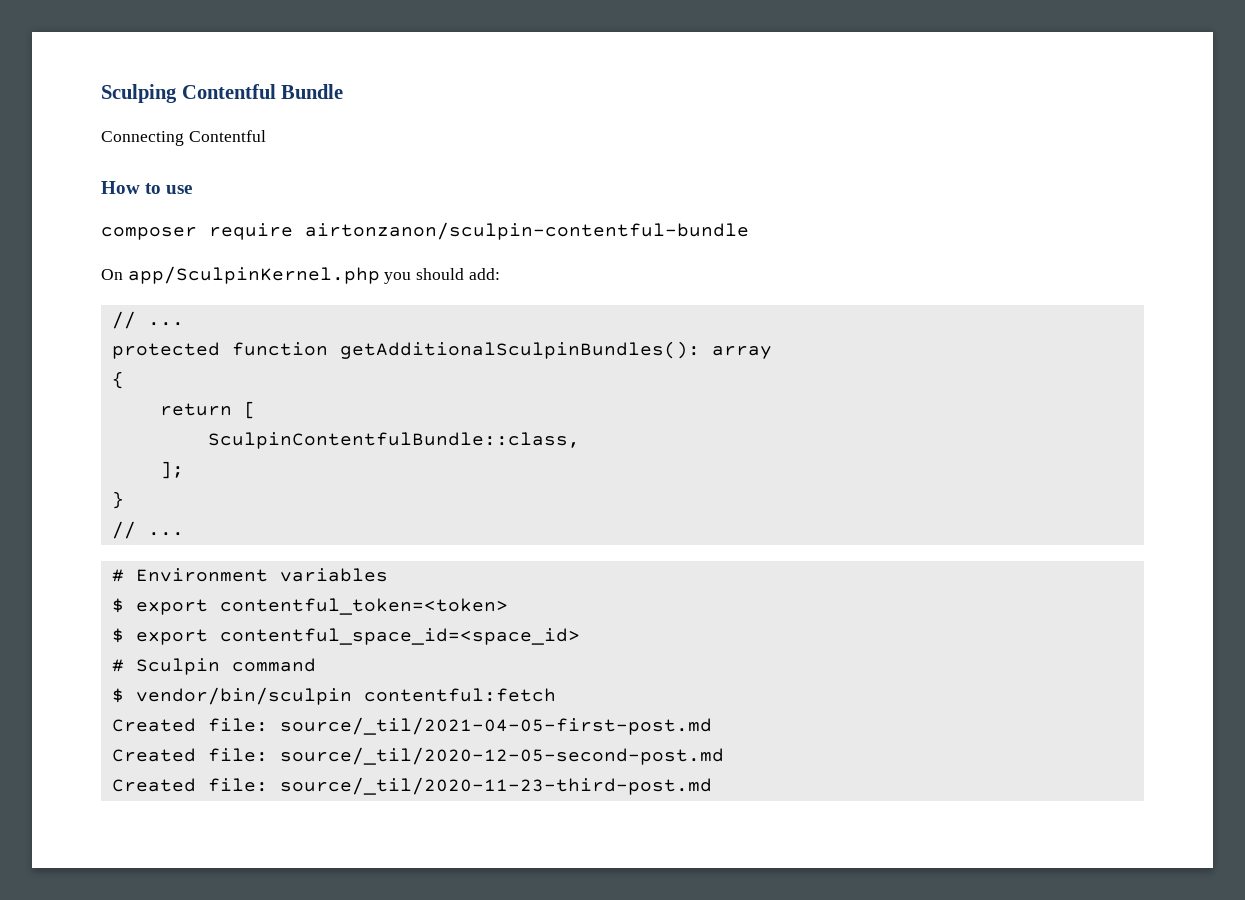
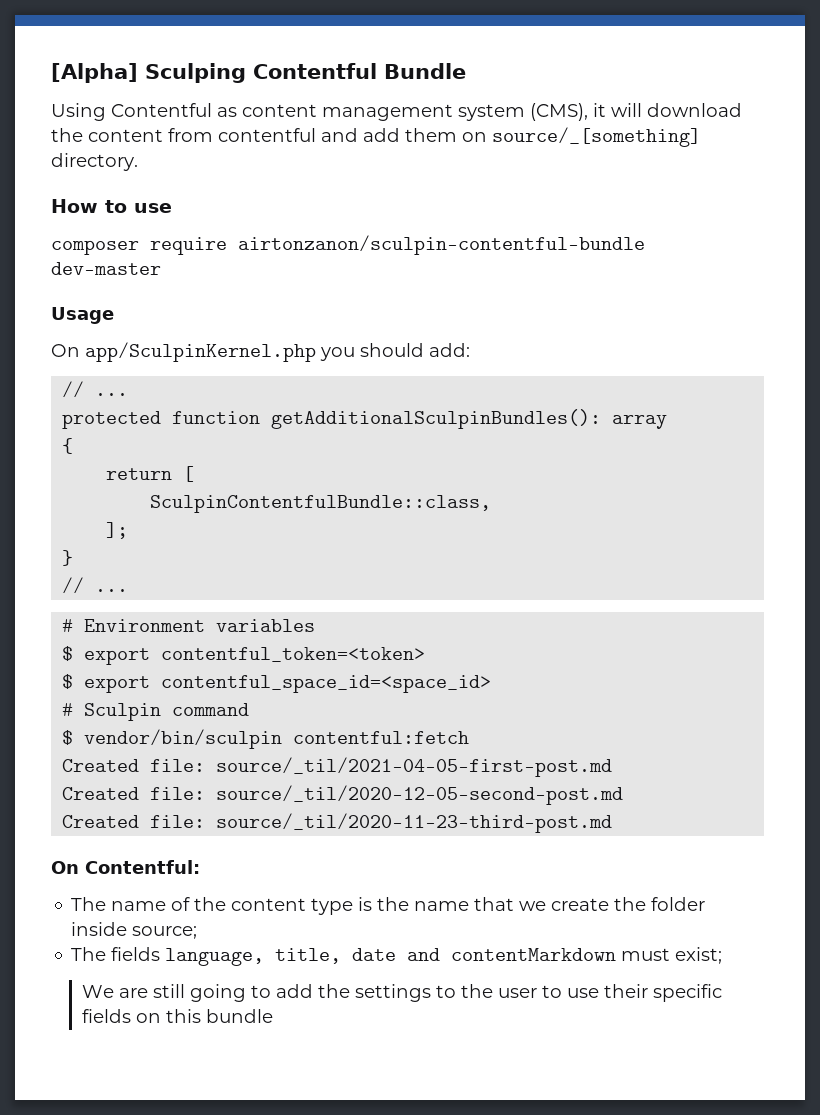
(101, 93) none -> [51,63,138,83] [Alpha]
[101,130,266,146] Connecting Contentful -> [51,103,742,121] [51,127,701,147] [51,153,138,171] Using Contentful as content management system (CMS), it will download the content from contentful and add them on source/_[something] directory.
(749, 231) none -> [51,262,161,275] [51,307,114,324] dev-master // Usage
(712, 786) none -> [51,860,200,874] [71,897,706,915] [71,922,198,939] [71,947,723,966] [81,984,722,1002] [81,1009,273,1023] // On Contentful: // The name of the content type is the name that we create the folder inside source; // The fields language, title, date and contentMarkdown must exist; // We are still going to add the settings to the user to use their specific fields on this bundle

